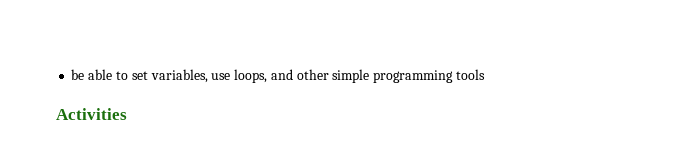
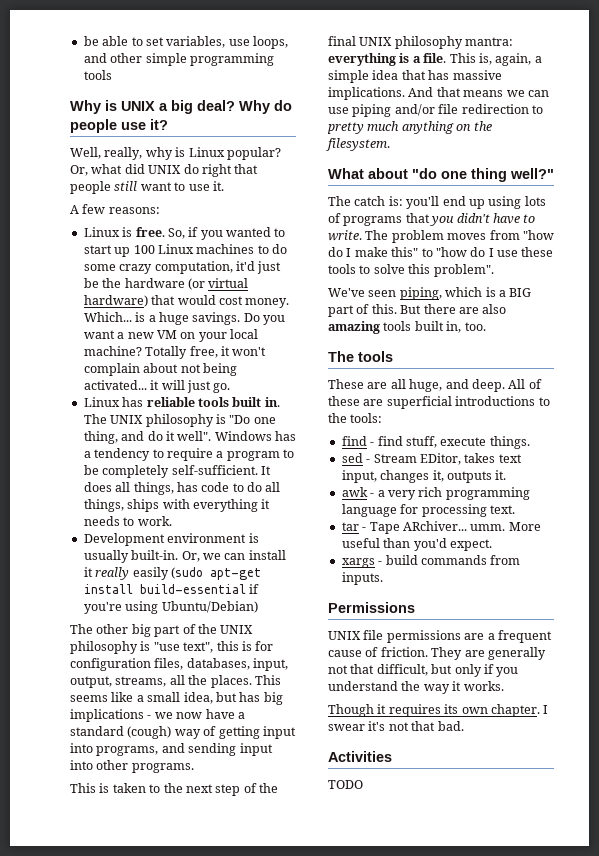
(485, 74) none -> [70,100,292,114] [70,119,168,133] [70,147,281,160] [70,164,259,177] [70,181,224,194] [70,204,160,214] [83,227,286,240] [83,244,287,257] [83,261,282,274] [83,278,249,290] [83,295,290,308] [83,312,285,325] [83,329,258,342] [83,346,267,359] [83,363,237,376] [83,380,231,393] [83,397,280,407] [83,414,276,427] [83,431,296,444] [83,448,294,461] [83,465,271,478] [83,482,281,495] [83,499,271,512] [83,516,172,526] [83,533,259,546] [83,550,286,563] [83,567,261,580] [83,584,260,594] [83,601,258,614] [70,624,254,637] [70,641,274,654] [70,658,289,671] [70,675,281,688] [70,692,283,705] [70,709,245,722] [70,726,296,739] [70,743,273,756] [70,760,194,773] [70,783,278,796] [328,36,514,49] [328,53,542,66] [328,70,502,83] [328,87,549,100] [328,104,543,117] [327,121,492,134] [326,138,390,151] [328,168,554,182] [328,196,546,209] [328,213,536,226] [328,230,554,243] [328,247,554,257] [328,264,494,277] [328,287,532,300] [328,304,507,317] [328,321,486,334] [328,351,393,362] [328,379,542,392] [328,396,550,409] [328,413,383,423] [341,436,530,449] [341,453,522,465] [341,470,507,483] [341,487,530,500] [341,504,515,517] [341,521,541,534] [341,538,492,551] [341,555,521,568] [341,572,383,585] [328,602,415,613] [328,630,552,643] [328,647,546,660] [328,664,519,677] [328,681,504,694] [328,704,549,717] [328,721,464,731] // Why is UNIX a big deal? Why do people use it? // Well, really, why is Linux popular? Or, what did UNIX do right that people still want to use it. // A few reasons: // Linux is free. So, if you wanted to start up 100 Linux machines to do some crazy computation, it'd just be the hardware (or virtual hardware) that would cost money. Which... is a huge savings. Do you want a new VM on your local machine? Totally free, it won't complain about not being activated... it will just go. // Linux has reliable tools built in. The UNIX philosophy is "Do one thing, and do it well". Windows has a tendency to require a program to be completely self-sufficient. It does all things, has code to do all things, ships with everything it needs to work. // Development environment is usually built-in. Or, we can install it really easily (sudo apt-get install build-essential if you're using Ubuntu/Debian) // The other big part of the UNIX philosophy is "use text", this is for configuration files, databases, input, output, streams, all the places. This seems like a small idea, but has big implications - we now have a standard (cough) way of getting input into programs, and sending input into other programs. // This is taken to the next step of the final UNIX philosophy mantra: everything is a file. This is, again, a simple idea that has massive implications. And that means we can use piping and/or file redirection to pretty much anything on the filesystem. // What about "do one thing well?" // The catch is: you'll end up using lots of programs that you didn't have to write. The problem moves from "how do I make this" to "how do I use these tools to solve this problem". // We've seen piping, which is a BIG part of this. But there are also amazing tools built in, too. // The tools // These are all huge, and deep. All of these are superficial introductions to the tools: // find - find stuff, execute things. // sed - Stream EDitor, takes text input, changes it, outputs it. // awk - a very rich programming language for processing text. // tar - Tape ARchiver... umm. More useful than you'd expect. // xargs - build commands from inputs. // Permissions // UNIX file permissions are a frequent cause of friction. They are generally not that difficult, but only if you understand the way it works. // Though it requires its own chapter. I swear it's not that bad.
(127, 114) none -> [328,780,363,789] // TODO

